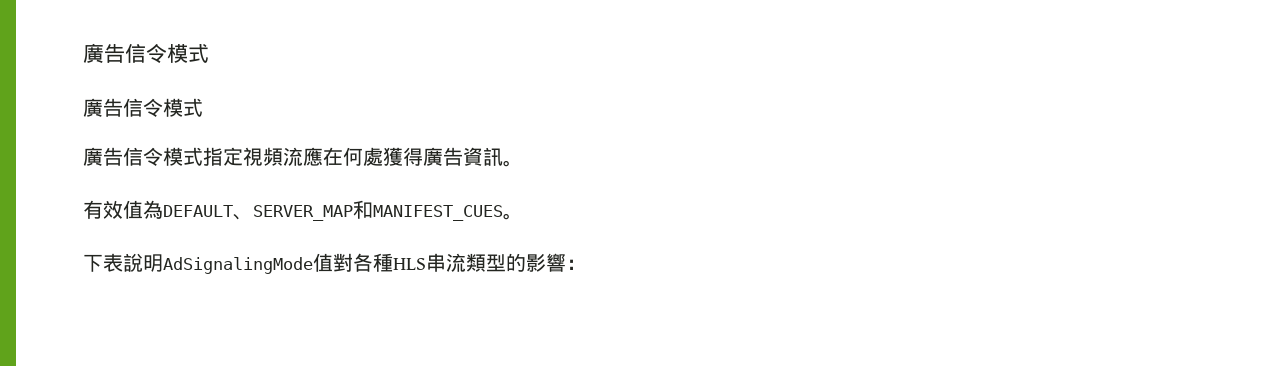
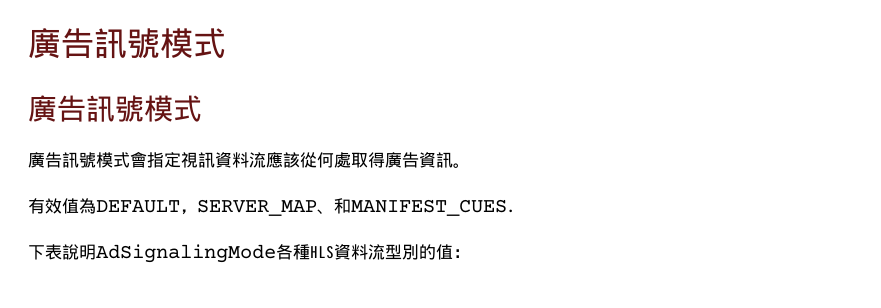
[83,43,209,64] [83,98,203,117] [83,147,403,166] 廣告信令模式 // 廣告信令模式 // 廣告信令模式指定視頻流應在何處獲 -> [28,28,226,59] [28,95,202,122] [28,151,368,168] 廣告訊號模式 // 廣告訊號模式 // 廣告訊號模式會指定視訊資料流應該從何處取
[233,200,523,221] 、SERVER_MAP和MANIFEST_CUES。 -> [180,198,515,216] ，SERVER_MAP、和MANIFEST_CUES.
[313,253,353,272] 值對 -> (276, 253) none
[426,253,566,272] 串流類型的影響 -> [334,244,453,260] 資料流型別的值

